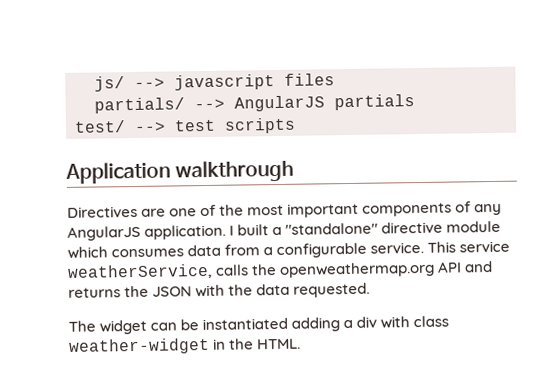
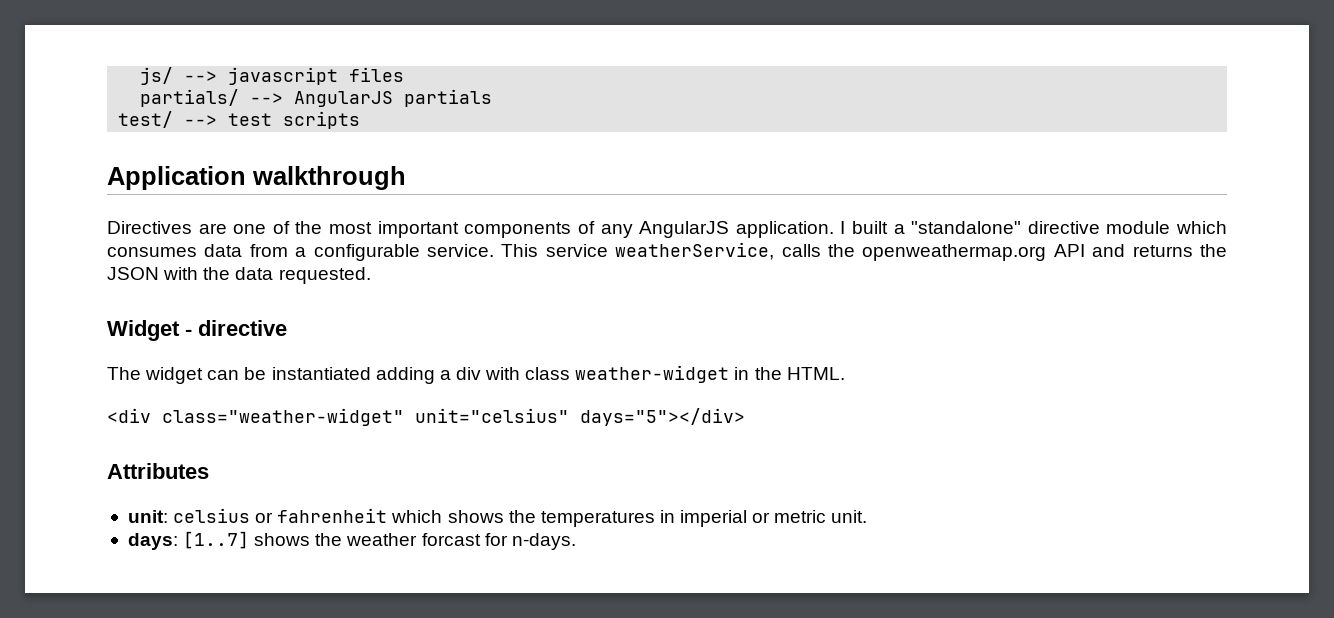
(371, 290) none -> [107,320,287,341] // Widget - directive
(302, 344) none -> [107,408,745,426] [107,463,209,479] [127,508,868,527] [127,531,576,550] // <div class="weather-widget" unit="celsius" days="5"></div> // Attributes // unit: celsius or fahrenheit which shows the temperatures in imperial or metric unit. // days: [1..7] shows the weather forcast for n-days.

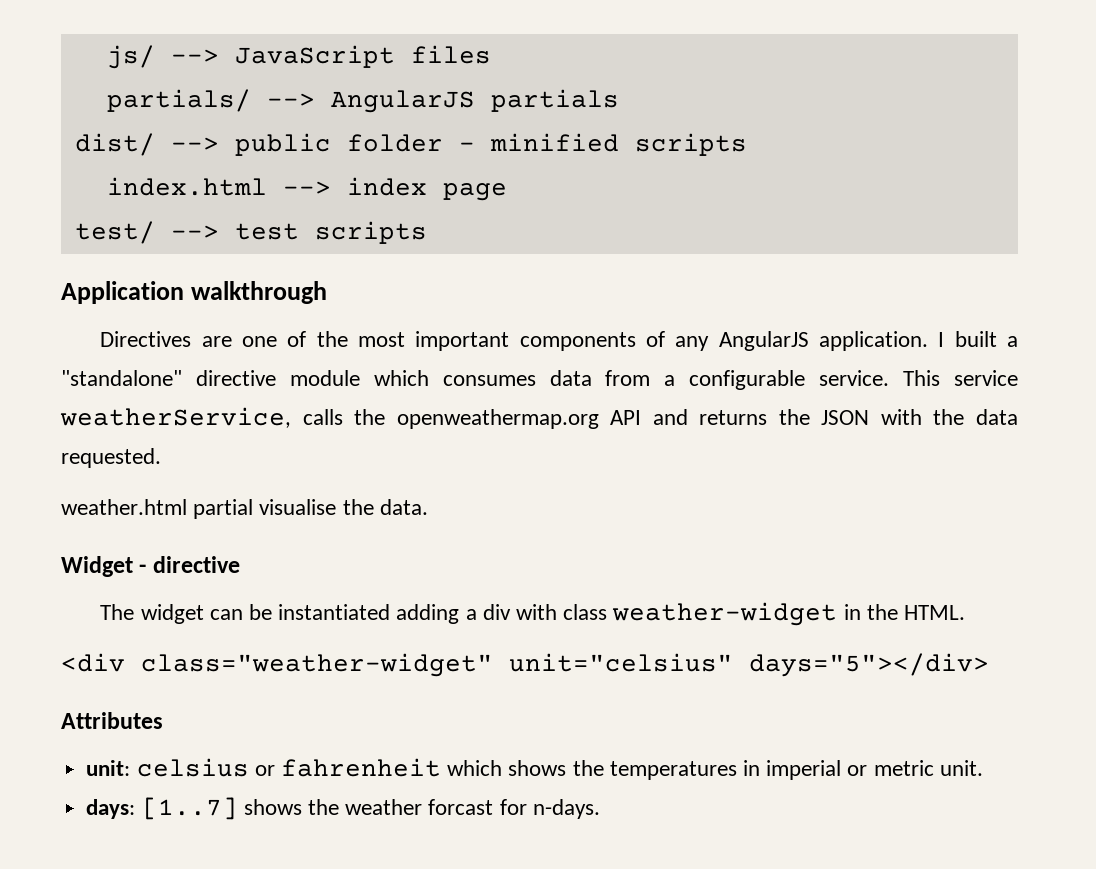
[228,67,339,85] javascript -> [234,45,395,68] JavaScript
(493, 98) none -> [74,133,747,156] [106,177,507,201] // dist/ --> public folder - minified scripts // index.html --> index page
(371, 275) none -> [61,499,428,519] // weather.html partial visualise the data.

